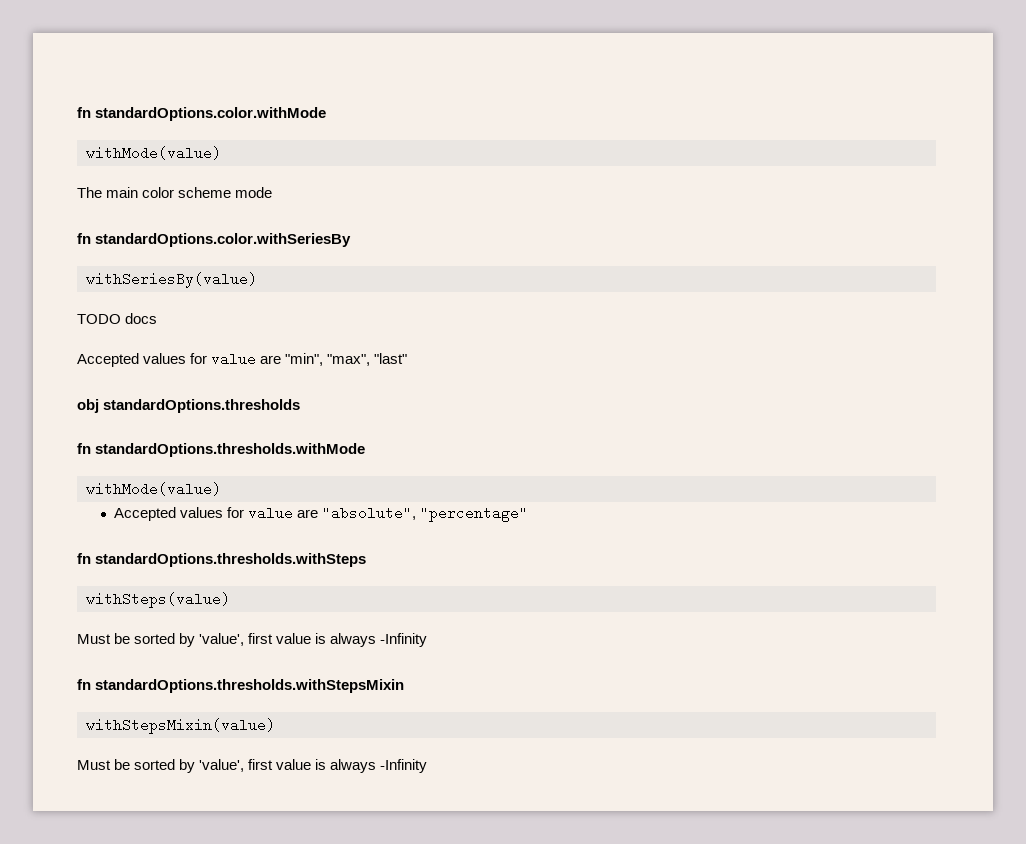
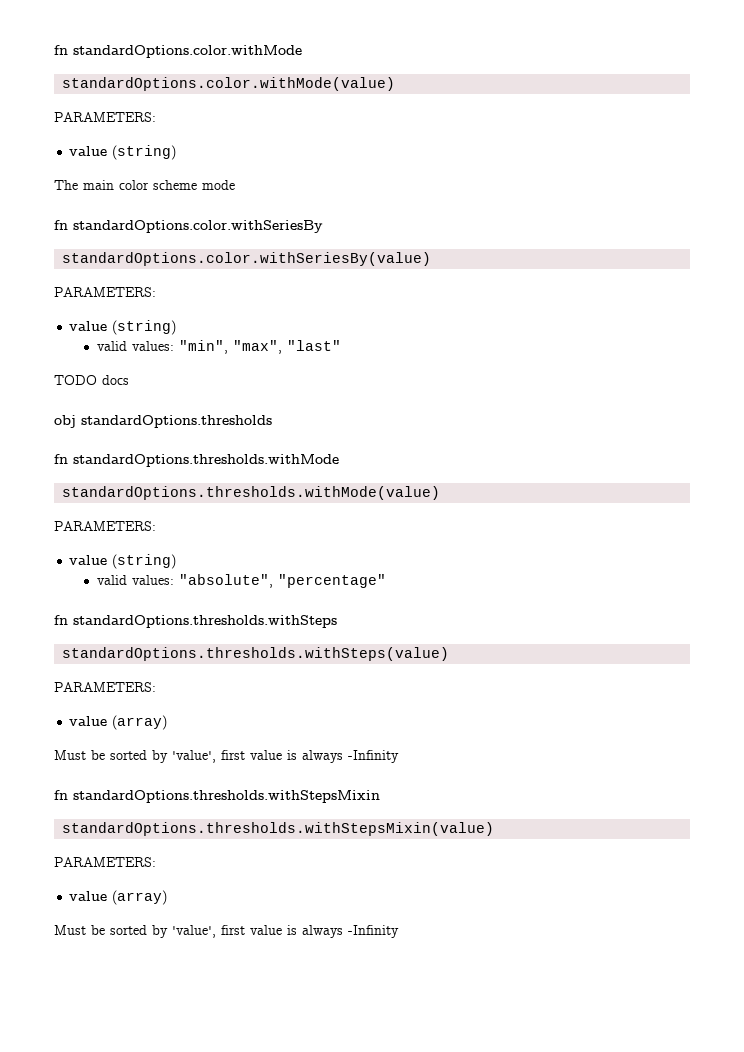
[86,146,221,160] withMode(value) -> [62,77,396,91] [54,112,156,122] [69,145,177,160] standardOptions.color.withMode(value) // PARAMETERS: // value (string)
[86,272,257,288] [77,313,158,324] [77,352,408,367] [77,399,301,413] [77,443,366,457] [86,482,221,496] [114,506,319,521] withSeriesBy(value) // TODO docs // Accepted values for value are "min", "max", "last" // obj standardOptions.thresholds // fn standardOptions.thresholds.withMode // withMode(value) // Accepted values for value are -> [62,252,432,266] [54,287,156,297] [69,320,177,335] [96,340,341,354] [54,375,129,385] [54,415,272,428] [54,454,339,467] [62,486,441,500] [54,521,156,531] [69,554,177,569] [96,575,174,585] standardOptions.color.withSeriesBy(value) // PARAMETERS: // value (string) // valid values: "min", "max", "last" // TODO docs // obj standardOptions.thresholds // fn standardOptions.thresholds.withMode // standardOptions.thresholds.withMode(value) // PARAMETERS: // value (string) // valid values:
[86,592,230,608] withSteps(value) -> [62,647,450,661] [54,682,156,692] [69,715,168,730] standardOptions.thresholds.withSteps(value) // PARAMETERS: // value (array)
[86,718,275,734] withStepsMixin(value) -> [62,822,495,836] [54,857,156,867] [69,890,168,905] standardOptions.thresholds.withStepsMixin(value) // PARAMETERS: // value (array)

